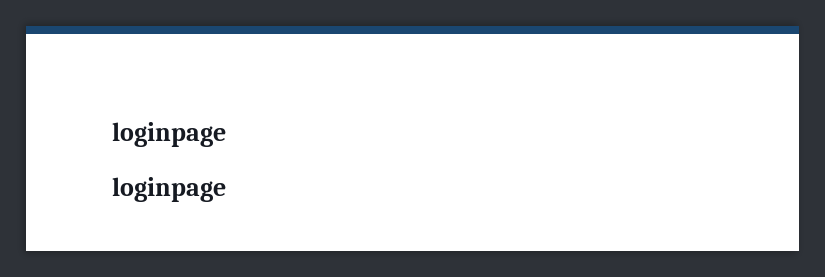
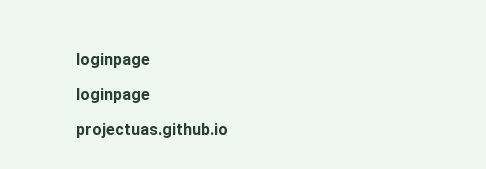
(226, 189) none -> [76,123,228,138] // projectuas.github.io

